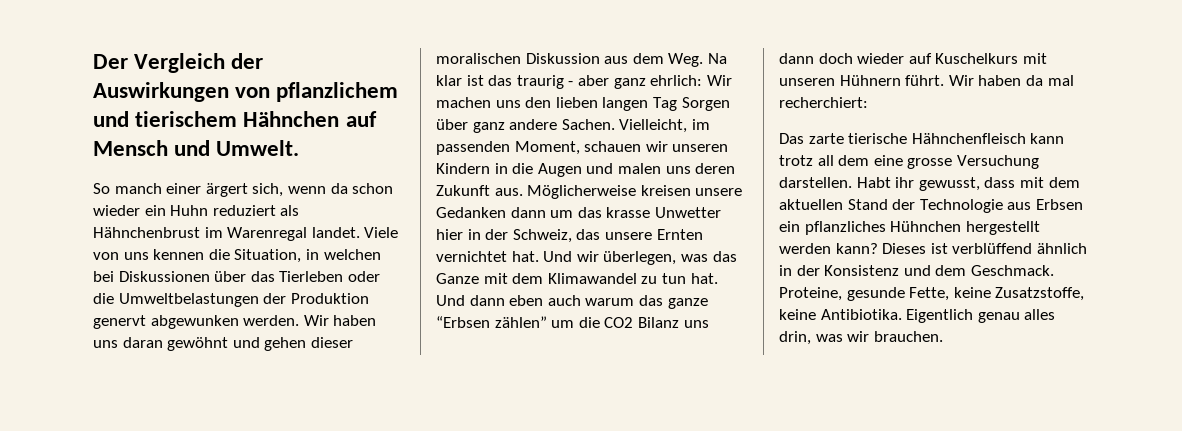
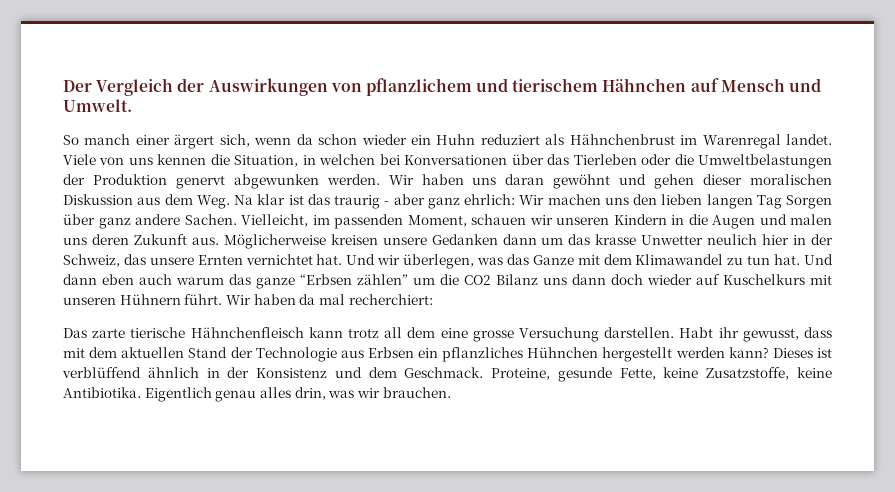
[118,271,210,282] Diskussionen -> [404,155,508,165] Konversationen
(721, 212) none -> [707,234,758,245] neulich

